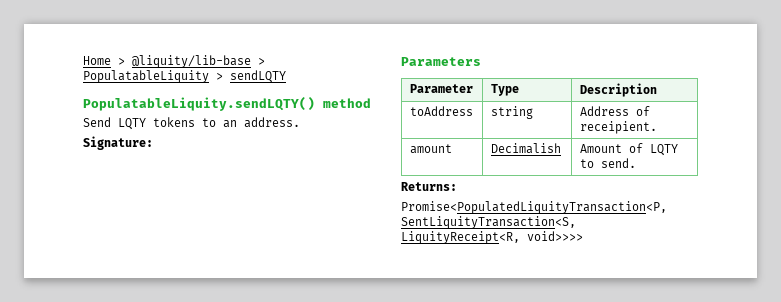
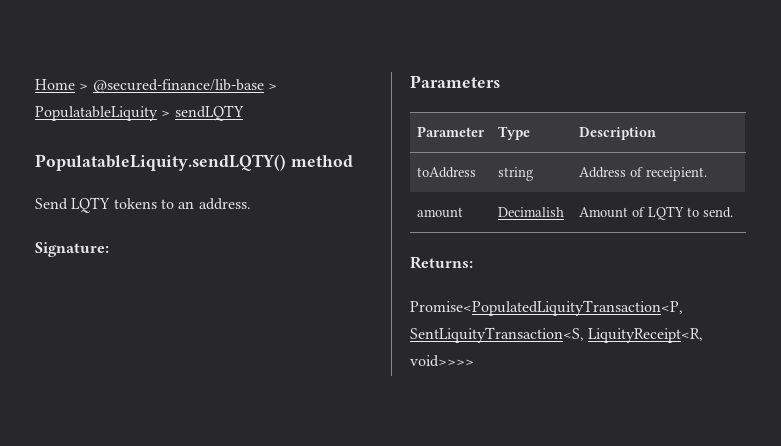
[132,55,251,68] @liquity/lib-base -> [92,79,264,93] @secured-finance/lib-base

